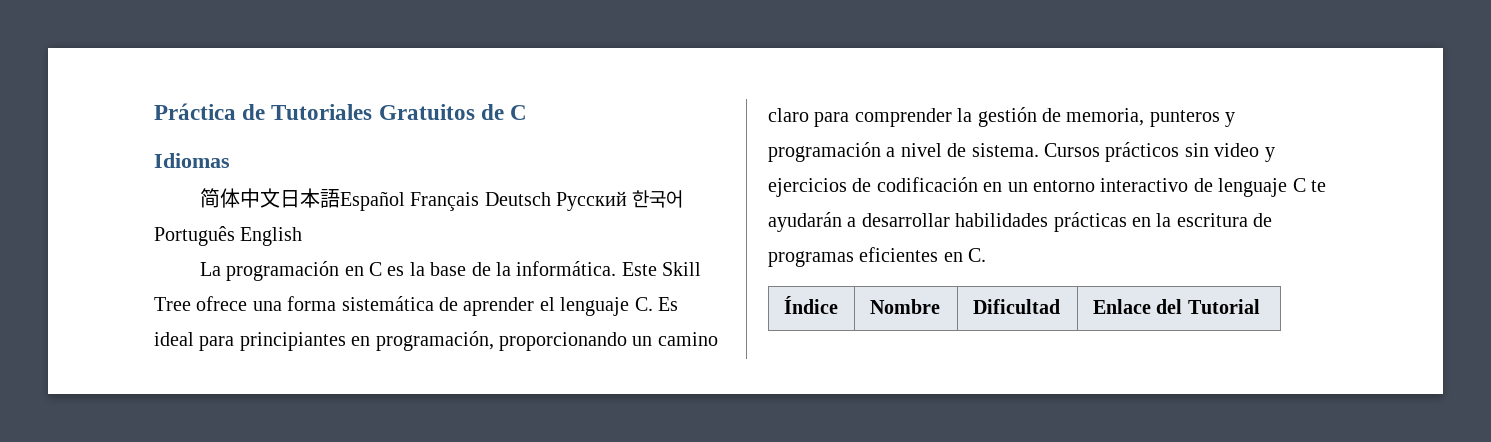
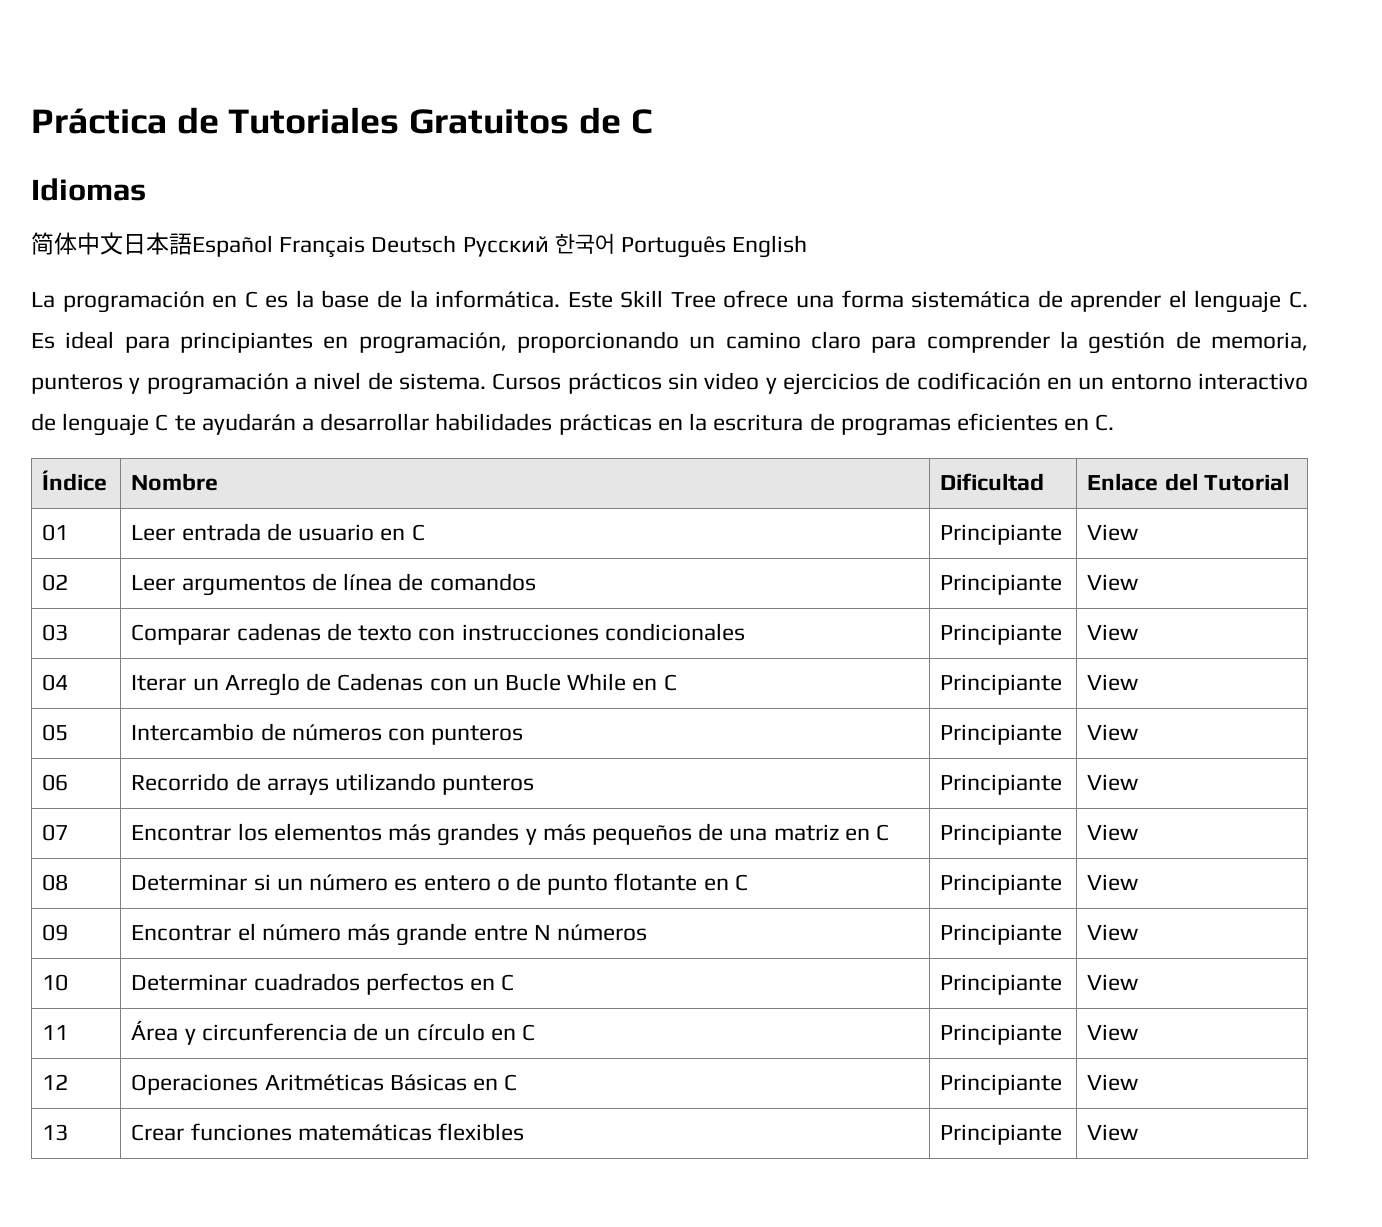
(1260, 306) none -> [42,524,69,541] [131,523,425,541] [940,524,1063,545] [1087,524,1139,541] [42,574,69,591] [131,573,536,596] [940,574,1063,595] [1087,574,1139,591] [42,624,69,641] [131,623,745,645] [940,624,1063,645] [1087,624,1139,641] [42,674,69,691] [131,673,677,696] [940,674,1063,695] [1087,674,1139,691] [42,724,69,741] [131,723,524,745] [940,724,1063,745] [1087,724,1139,741] [42,774,69,791] [131,773,535,795] [940,774,1063,795] [1087,774,1139,791] [42,824,69,841] [131,823,889,846] [940,824,1063,845] [1087,824,1139,841] [42,874,69,891] [131,873,748,895] [940,874,1063,895] [1087,874,1139,891] [42,924,69,941] [131,923,647,946] [940,924,1063,945] [1087,924,1139,941] [42,974,69,991] [131,973,515,995] [940,974,1063,995] [1087,974,1139,991] [42,1025,69,1040] [131,1020,535,1045] [940,1024,1063,1045] [1087,1024,1139,1041] [42,1074,69,1090] [131,1074,518,1095] [940,1074,1063,1095] [1087,1074,1139,1091] [42,1124,69,1141] [131,1123,525,1141] [940,1124,1063,1145] [1087,1124,1139,1141] // 01 | Leer entrada de usuario en C | Principiante | View // 02 | Leer argumentos de línea de comandos | Principiante | View // 03 | Comparar cadenas de texto con instrucciones condicionales | Principiante | View // 04 | Iterar un Arreglo de Cadenas con un Bucle While en C | Principiante | View // 05 | Intercambio de números con punteros | Principiante | View // 06 | Recorrido de arrays utilizando punteros | Principiante | View // 07 | Encontrar los elementos más grandes y más pequeños de una matriz en C | Principiante | View // 08 | Determinar si un número es entero o de punto flotante en C | Principiante | View // 09 | Encontrar el número más grande entre N números | Principiante | View // 10 | Determinar cuadrados perfectos en C | Principiante | View // 11 | Área y circunferencia de un círculo en C | Principiante | View // 12 | Operaciones Aritméticas Básicas en C | Principiante | View // 13 | Crear funciones matemáticas flexibles | Principiante | View

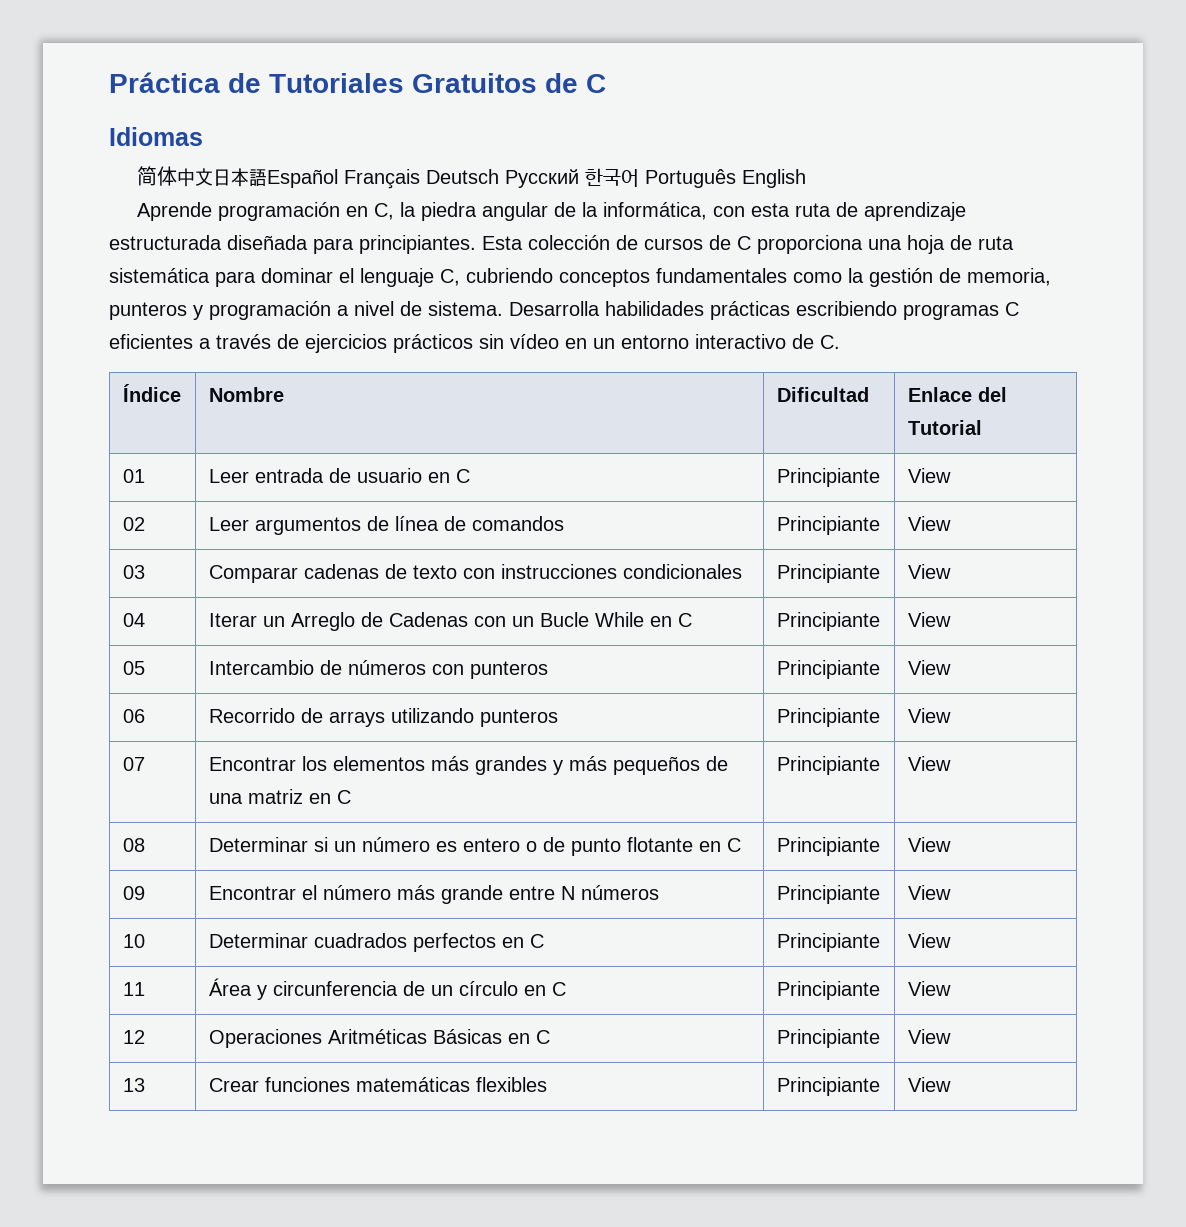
[31,292,55,308] La -> [136,202,212,221] Aprende
[244,290,1308,313] [31,331,1050,354] C es la base de la informática. Este Skill Tree ofrece una forma sistemática de aprender el lenguaje C. Es ideal para principiantes en programación, proporcionando un camino claro para comprender -> [373,202,966,221] [109,235,1014,254] [109,268,842,287] C, la piedra angular de la informática, con esta ruta de aprendizaje estructurada diseñada para principiantes. Esta colección de cursos de C proporciona una hoja de ruta sistemática para dominar el lenguaje C, cubriendo conceptos fundamentales como
[492,372,1041,395] Cursos prácticos sin video y ejercicios de codificación -> [509,301,1019,320] [109,334,559,353] Desarrolla habilidades prácticas escribiendo programas C eficientes a través de ejercicios prácticos sin vídeo
[62,413,1090,436] lenguaje C te ayudarán a desarrollar habilidades prácticas en la escritura de programas eficientes en -> (814, 341) none

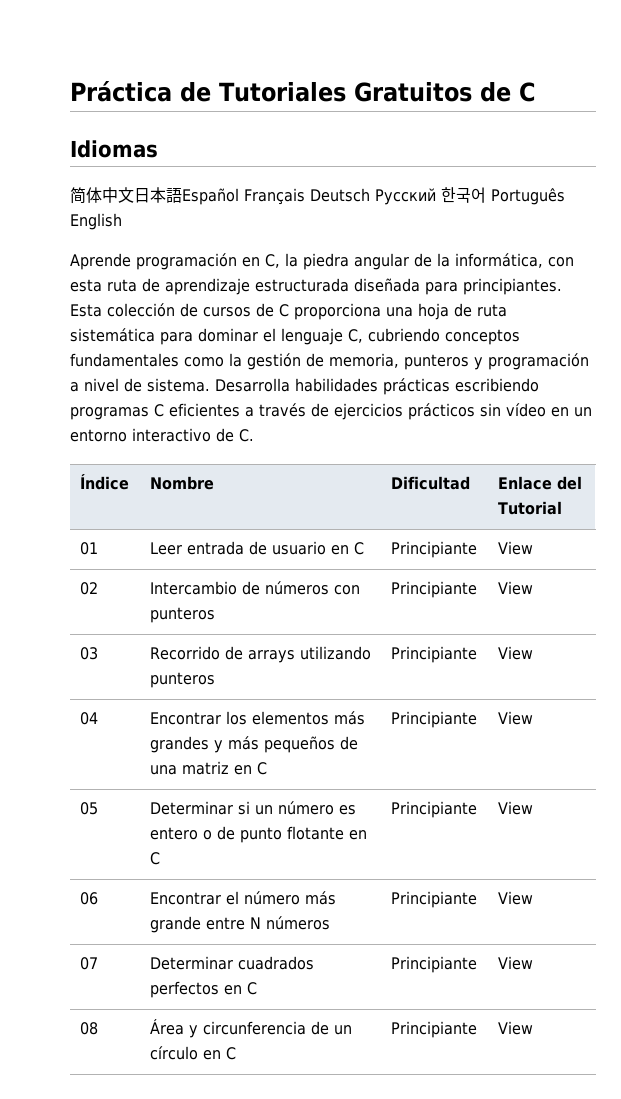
[208,516,564,535] [776,516,880,535] [907,516,951,531] [122,565,145,579] [208,564,742,583] [776,564,880,583] [907,564,951,579] [122,613,145,627] [208,612,692,631] [776,612,880,631] [907,612,951,627] [122,661,145,675] | Leer argumentos de línea de comandos | Principiante | View // 03 | Comparar cadenas de texto con instrucciones condicionales | Principiante | View // 04 | Iterar un Arreglo de Cadenas con un Bucle While en C | Principiante | View // 05 -> (99, 588) none
[122,709,145,723] 06 -> [80,647,99,660] 03
[122,757,145,771] 07 -> [80,712,99,725] 04
[122,838,145,852] 08 -> [80,802,99,815] 05
[122,886,145,900] 09 -> [80,892,99,905] 06
[122,934,145,948] 10 -> [80,957,99,970] 07
[122,982,145,996] 11 -> [80,1022,99,1035] 08
[122,1030,145,1044] [208,1029,550,1048] [776,1029,880,1048] [907,1029,951,1044] [122,1078,145,1092] [208,1077,547,1092] [776,1077,880,1096] [907,1077,951,1092] // 12 | Operaciones Aritméticas Básicas en C | Principiante | View // 13 | Crear funciones matemáticas flexibles | Principiante | View -> (534, 1028) none

